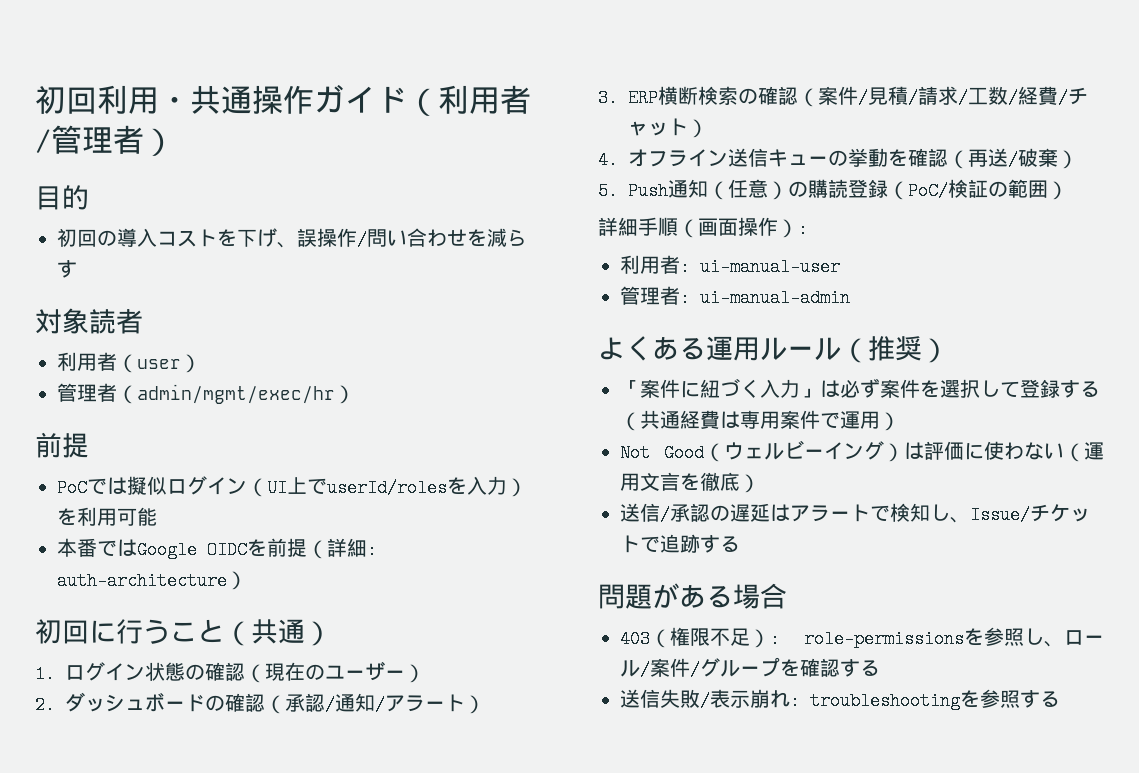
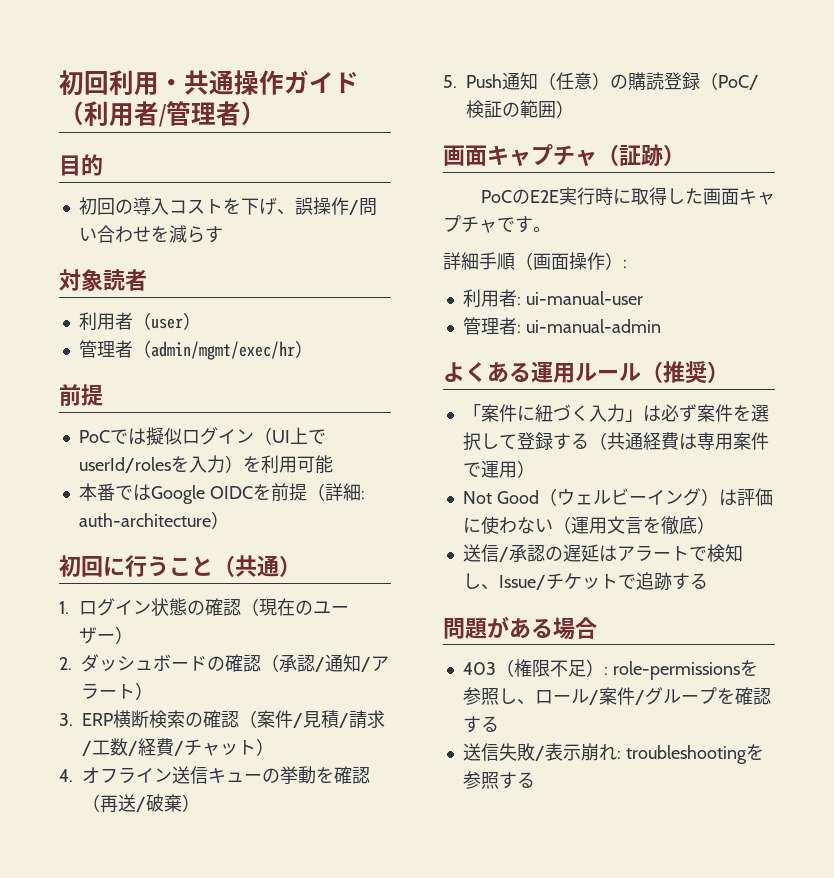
(1068, 190) none -> [443,144,685,166] [480,187,775,205] [443,215,551,233] // 画面キャプチャ（証跡） // PoCのE2E実行時に取得した画面キャプチャです。

